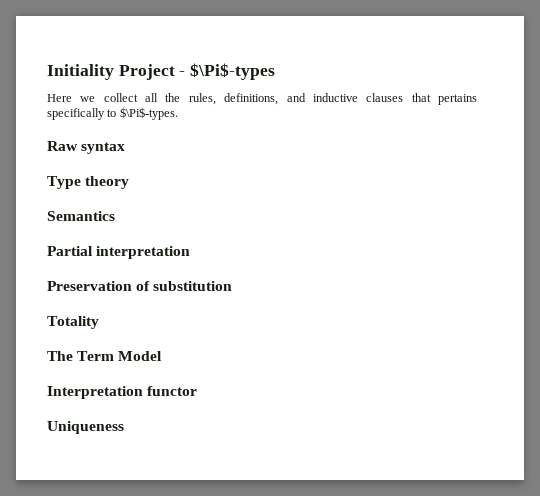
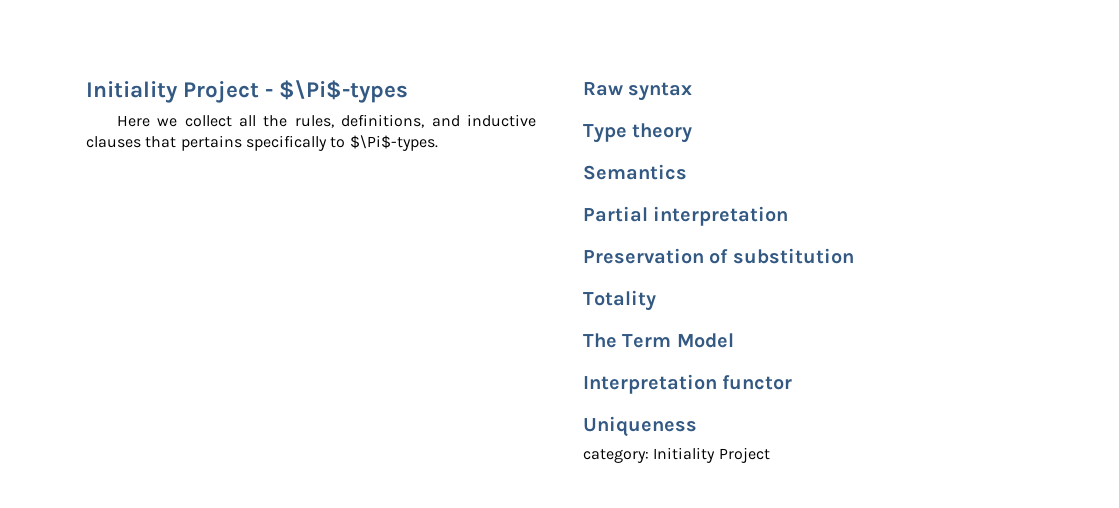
(124, 427) none -> [583,447,770,463] // category: Initiality Project

